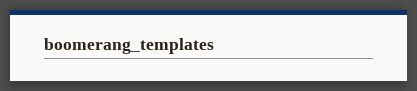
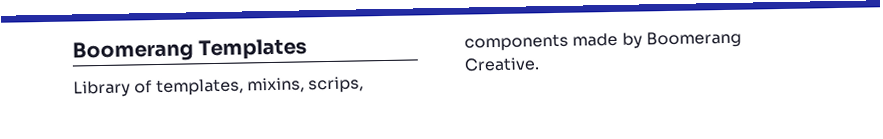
[44,38,214,54] boomerang_templates -> [72,38,308,63] [73,76,365,98] [464,30,742,52] [464,57,540,72] Boomerang Templates // Library of templates, mixins, scrips, components made by Boomerang Creative.

